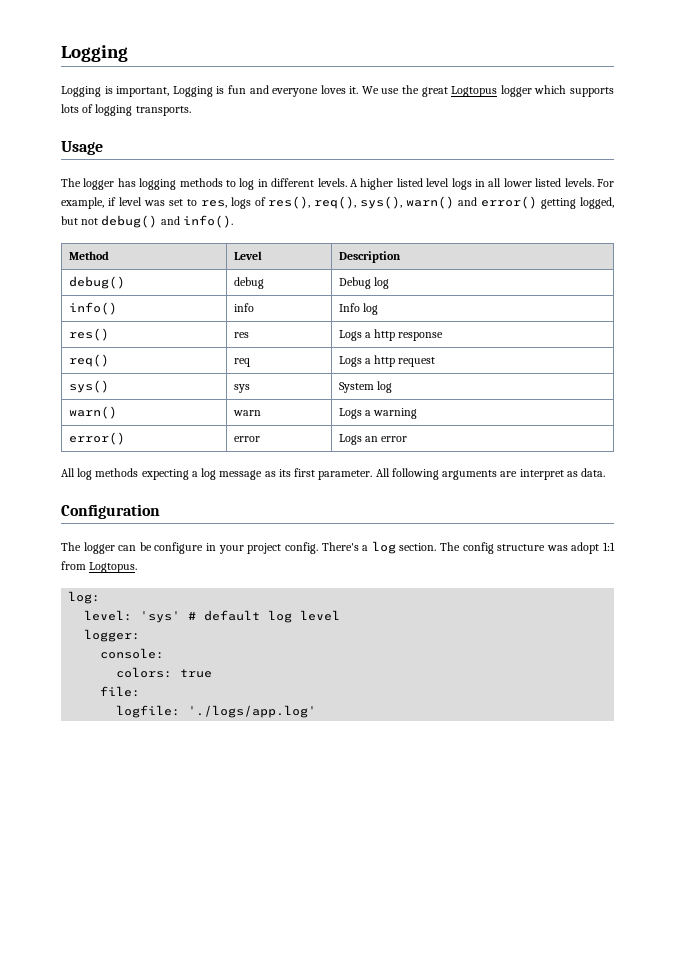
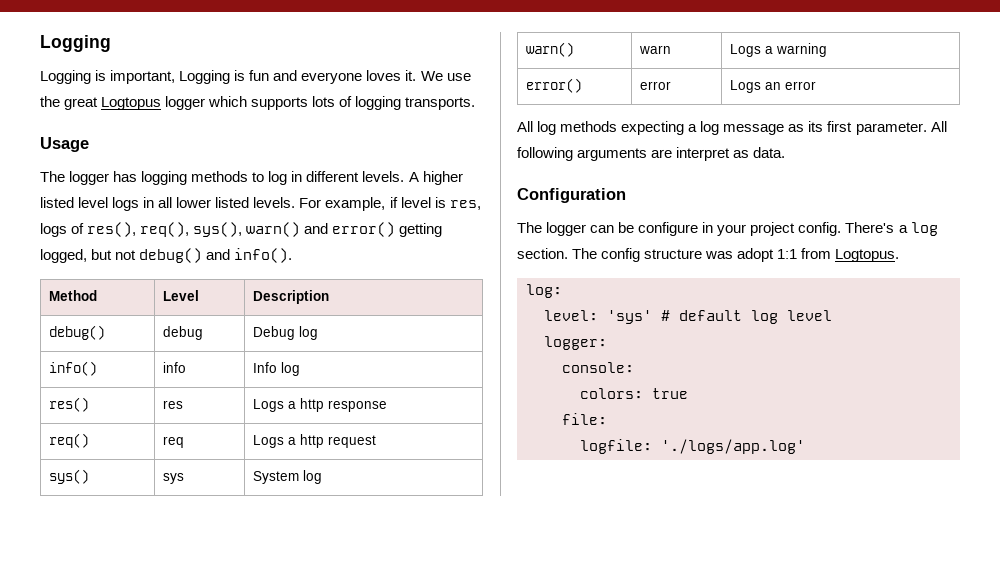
[143,199,197,206] was set to -> [434,197,446,208] is

